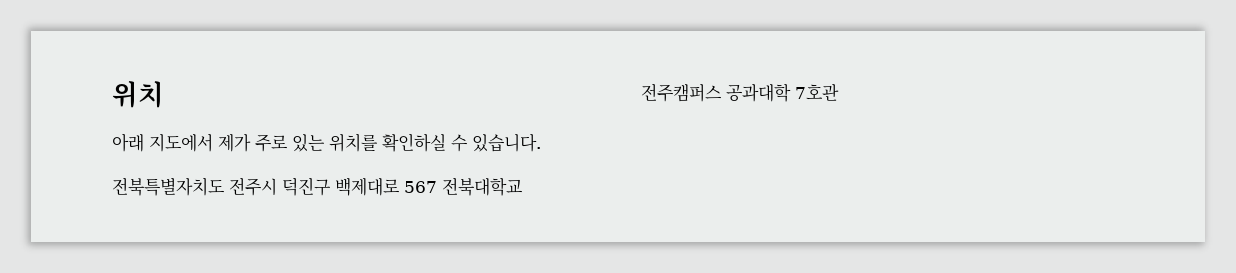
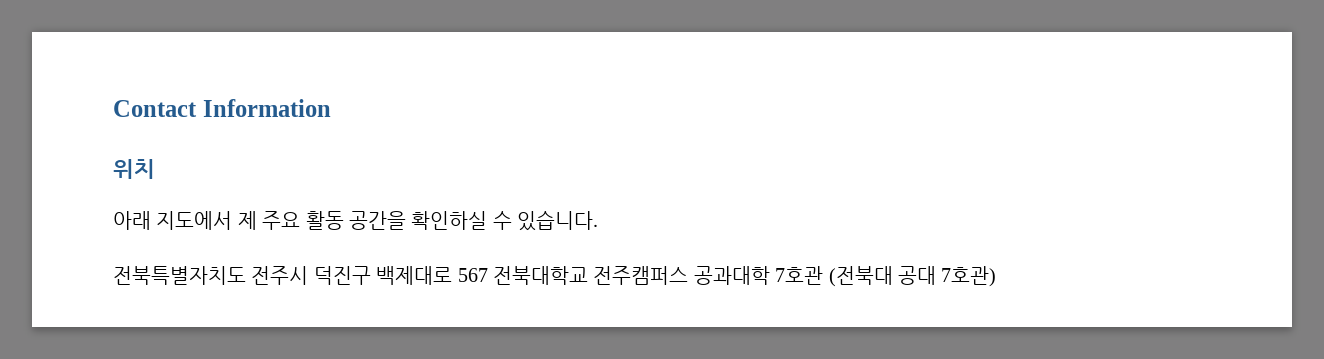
(112, 94) none -> [113,99,331,117] Contact Information //
[218,133,378,152] 제가 주로 있는 위치를 -> [237,211,406,230] 제 주요 활동 공간을
(839, 92) none -> [828,266,997,287] (전북대 공대 7호관)

